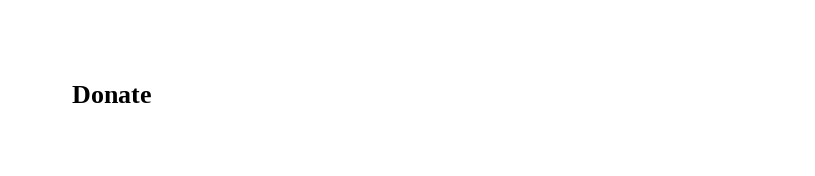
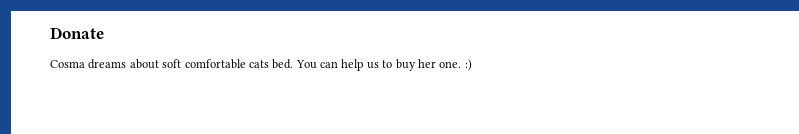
(152, 94) none -> [50,59,472,71] // Cosma dreams about soft comfortable cats bed. You can help us to buy her one. :)

